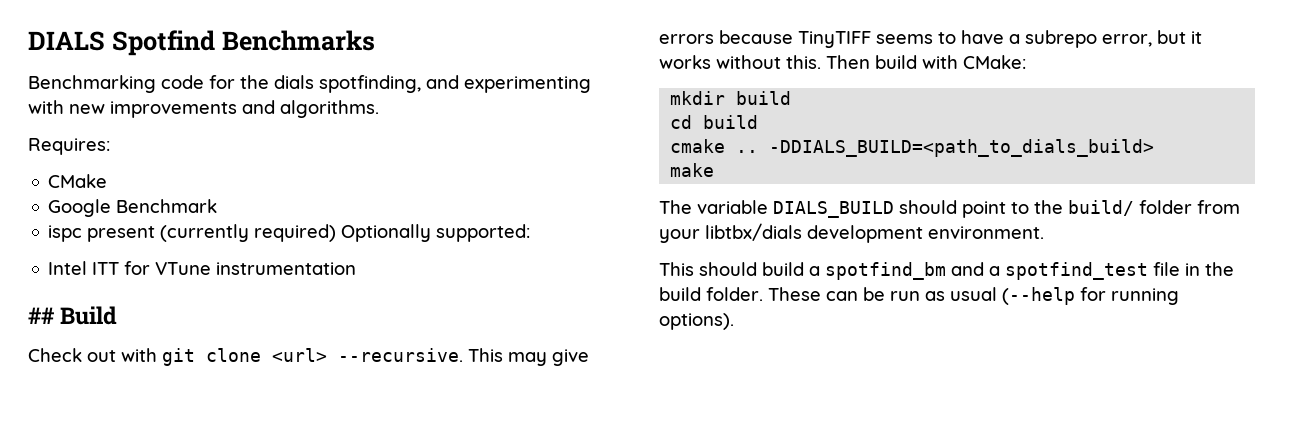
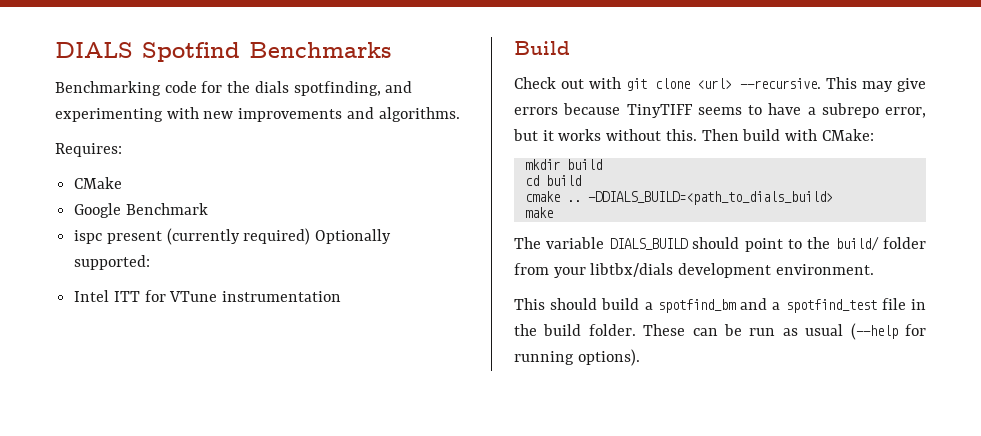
[28,307,54,324] ## -> (342, 296) none

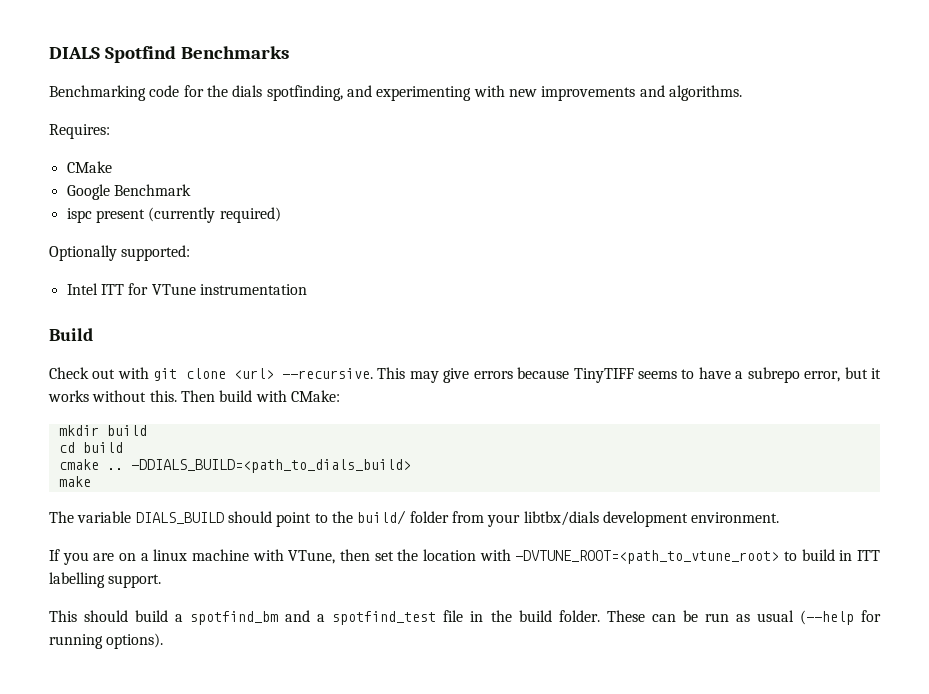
(311, 236) none -> (281, 215) //
(874, 269) none -> [49,549,880,565] [49,572,162,588] // If you are on a linux machine with VTune, then set the location with -DVTUNE_ROOT=<path_to_vtune_root> to build in ITT labelling support.

